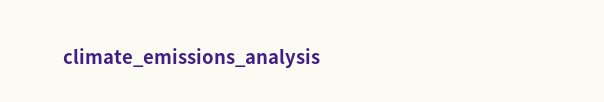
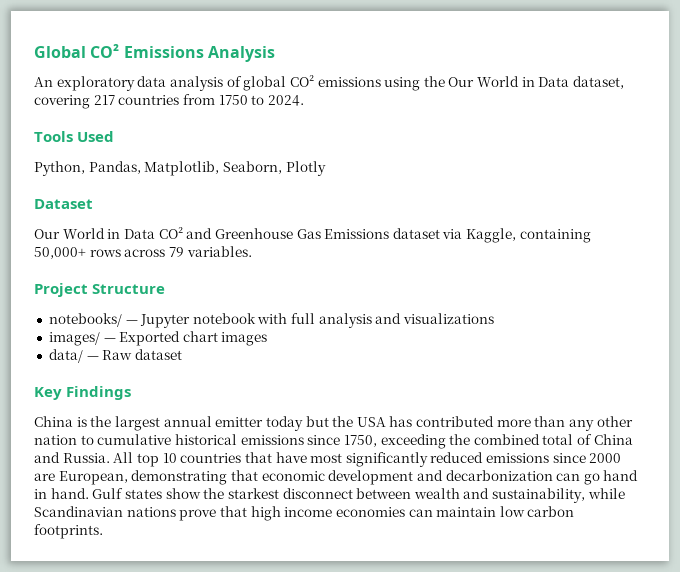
[63,48,320,68] climate_emissions_analysis -> [34,44,275,62] [34,75,625,91] [34,94,304,109] [34,131,115,142] [34,161,326,176] [34,199,93,209] [34,227,591,243] [34,246,252,259] [34,283,166,297] [48,313,495,328] [48,331,268,346] [48,349,182,363] [34,386,132,400] [34,416,633,431] [34,434,633,449] [34,452,622,467] [34,470,639,485] [34,488,625,503] [34,506,575,521] [34,524,103,539] Global CO² Emissions Analysis // An exploratory data analysis of global CO² emissions using the Our World in Data dataset, covering 217 countries from 1750 to 2024. // Tools Used // Python, Pandas, Matplotlib, Seaborn, Plotly // Dataset // Our World in Data CO² and Greenhouse Gas Emissions dataset via Kaggle, containing 50,000+ rows across 79 variables. // Project Structure // notebooks/ — Jupyter notebook with full analysis and visualizations // images/ — Exported chart images // data/ — Raw dataset // Key Findings // China is the largest annual emitter today but the USA has contributed more than any other nation to cumulative historical emissions since 1750, exceeding the combined total of China and Russia. All top 10 countries that have most significantly reduced emissions since 2000 are European, demonstrating that economic development and decarbonization can go hand in hand. Gulf states show the starkest disconnect between wealth and sustainability, while Scandinavian nations prove that high income economies can maintain low carbon footprints.

